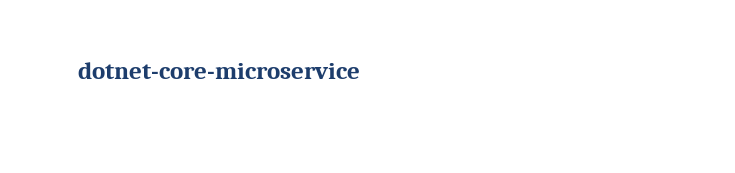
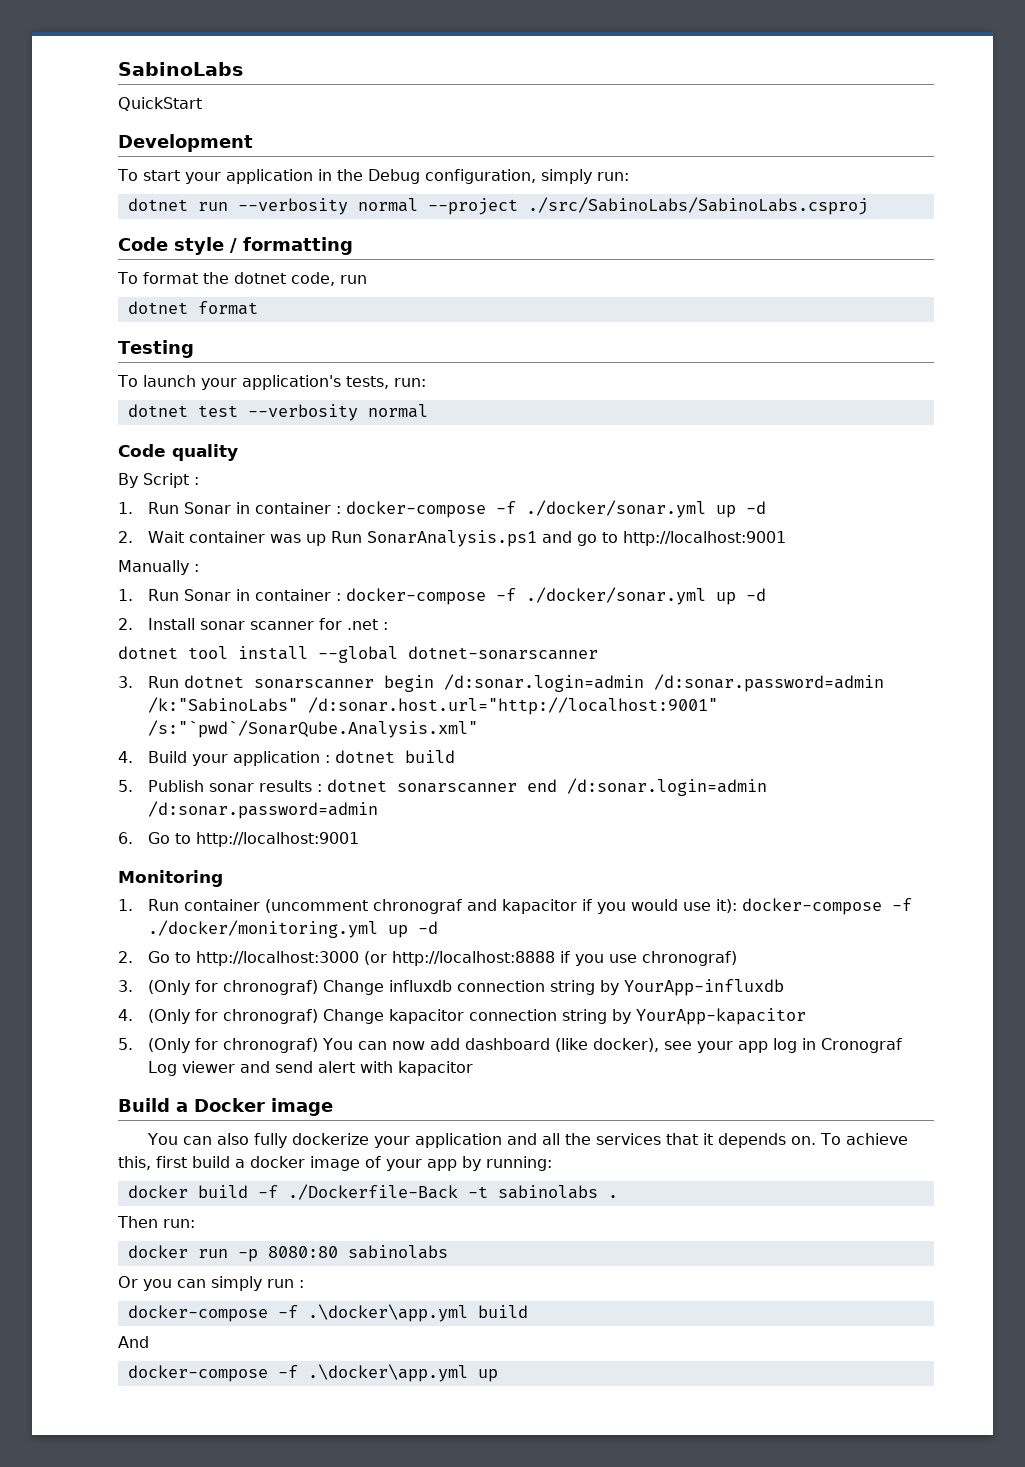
[78,62,360,79] dotnet-core-microservice -> [118,62,243,76] [118,97,202,111] [118,134,253,152] [117,169,629,184] [127,197,868,215] [118,237,353,255] [117,272,367,286] [127,301,258,315] [118,340,194,358] [117,375,426,390] [127,404,428,421] [118,444,238,461] [118,473,199,488] [118,500,766,518] [118,530,786,547] [118,560,199,575] [118,587,766,605] [118,618,388,630] [118,646,598,663] [118,674,884,692] [147,697,718,715] [147,720,478,738] [118,750,455,766] [118,778,767,796] [147,801,378,819] [118,832,359,847] [118,870,223,887] [118,898,912,915] [147,920,438,938] [118,951,737,966] [118,979,784,996] [118,1008,806,1025] [118,1038,902,1053] [147,1061,473,1076] [118,1098,333,1116] [147,1133,909,1148] [118,1156,552,1171] [127,1184,618,1200] [117,1216,195,1228] [127,1245,448,1262] [118,1276,304,1291] [127,1304,528,1322] [118,1336,149,1348] [127,1364,498,1382] SabinoLabs // QuickStart // Development // To start your application in the Debug configuration, simply run: // dotnet run --verbosity normal --project ./src/SabinoLabs/SabinoLabs.csproj // Code style / formatting // To format the dotnet code, run // dotnet format // Testing // To launch your application's tests, run: // dotnet test --verbosity normal // Code quality // By Script : // 1. Run Sonar in container : docker-compose -f ./docker/sonar.yml up -d // 2. Wait container was up Run SonarAnalysis.ps1 and go to http://localhost:9001 // Manually : // 1. Run Sonar in container : docker-compose -f ./docker/sonar.yml up -d // 2. Install sonar scanner for .net : // dotnet tool install --global dotnet-sonarscanner // 3. Run dotnet sonarscanner begin /d:sonar.login=admin /d:sonar.password=admin /k:"SabinoLabs" /d:sonar.host.url="http://localhost:9001" /s:"`pwd`/SonarQube.Analysis.xml" // 4. Build your application : dotnet build // 5. Publish sonar results : dotnet sonarscanner end /d:sonar.login=admin /d:sonar.password=admin // 6. Go to http://localhost:9001 // Monitoring // 1. Run container (uncomment chronograf and kapacitor if you would use it): docker-compose -f ./docker/monitoring.yml up -d // 2. Go to http://localhost:3000 (or http://localhost:8888 if you use chronograf) // 3. (Only for chronograf) Change influxdb connection string by YourApp-influxdb // 4. (Only for chronograf) Change kapacitor connection string by YourApp-kapacitor // 5. (Only for chronograf) You can now add dashboard (like docker), see your app log in Cronograf Log viewer and send alert with kapacitor // Build a Docker image // You can also fully dockerize your application and all the services that it depends on. To achieve this, first build a docker image of your app by running: // docker build -f ./Dockerfile-Back -t sabinolabs . // Then run: // docker run -p 8080:80 sabinolabs // Or you can simply run : // docker-compose -f .\docker\app.yml build // And // docker-compose -f .\docker\app.yml up

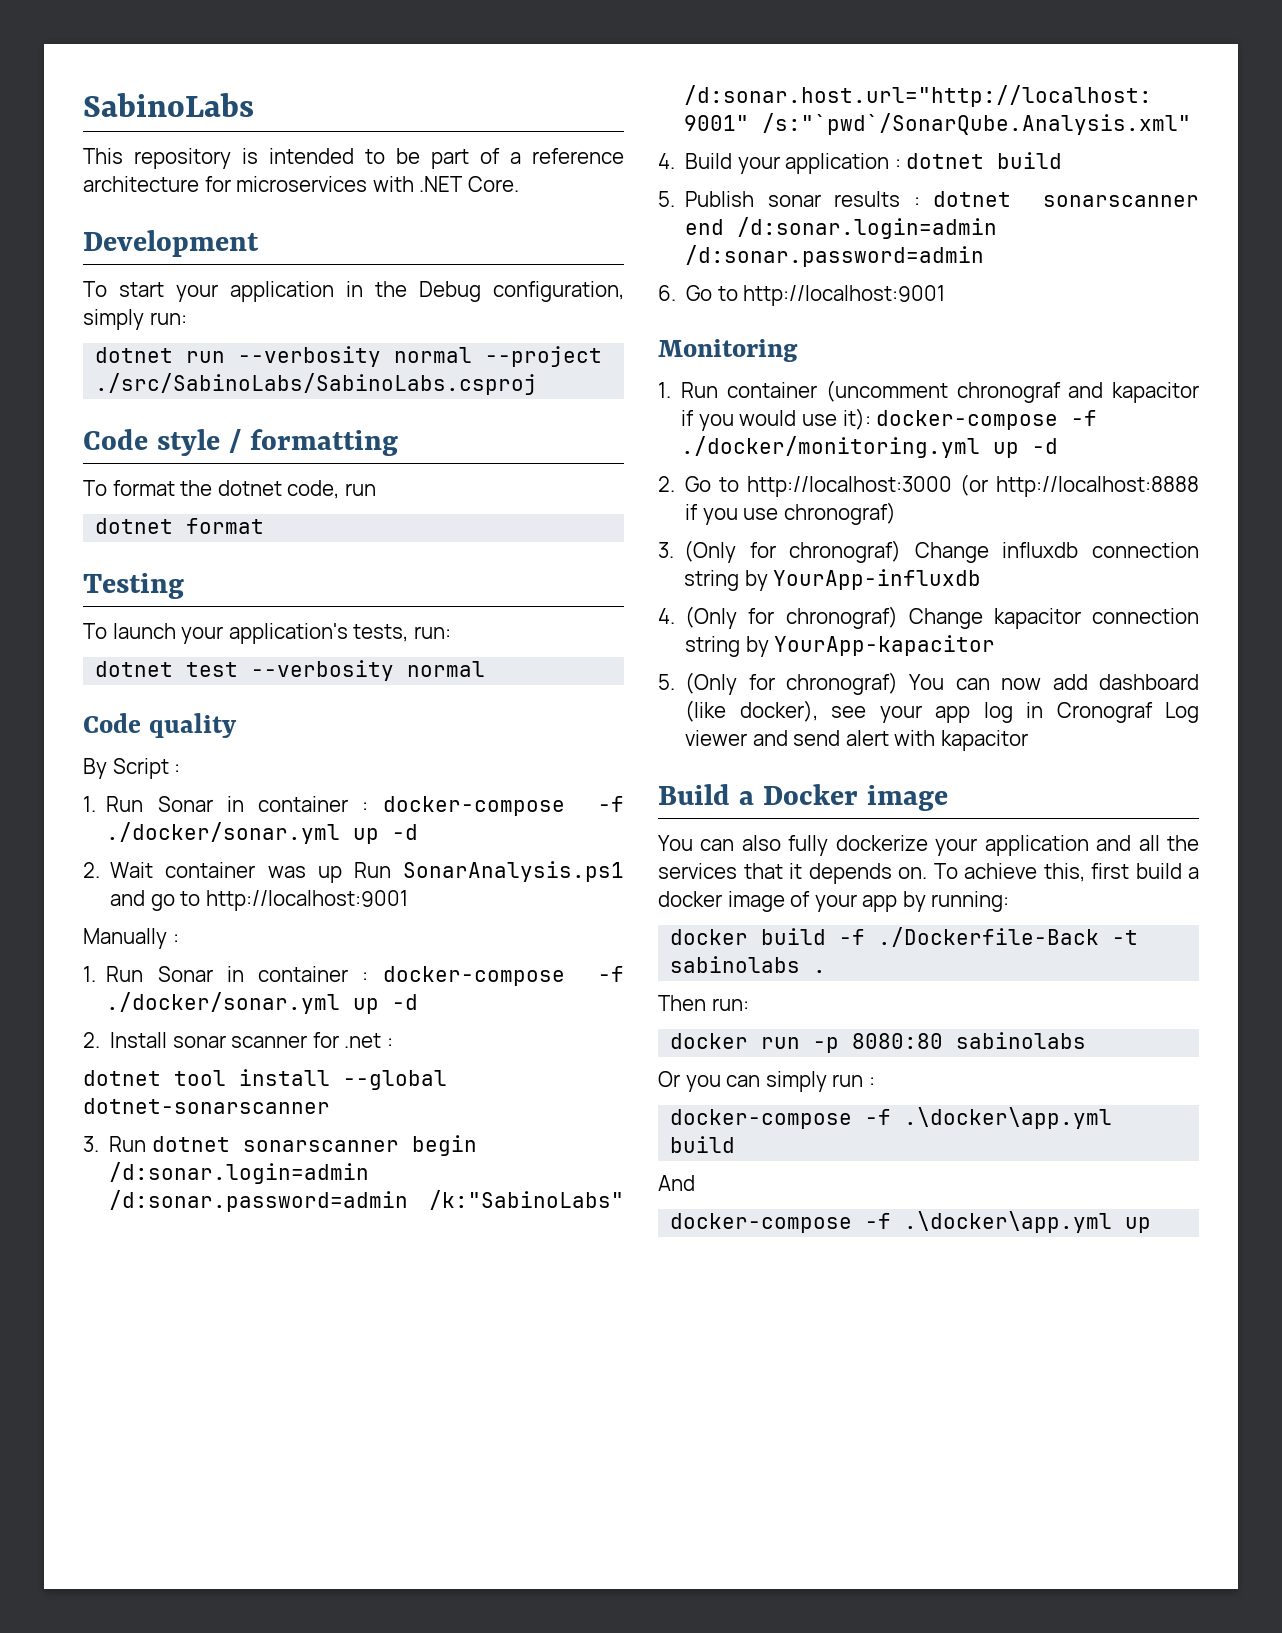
[118,97,202,111] QuickStart -> [83,148,624,169] [83,176,519,192] This repository is intended to be part of a reference architecture for microservices with .NET Core.

